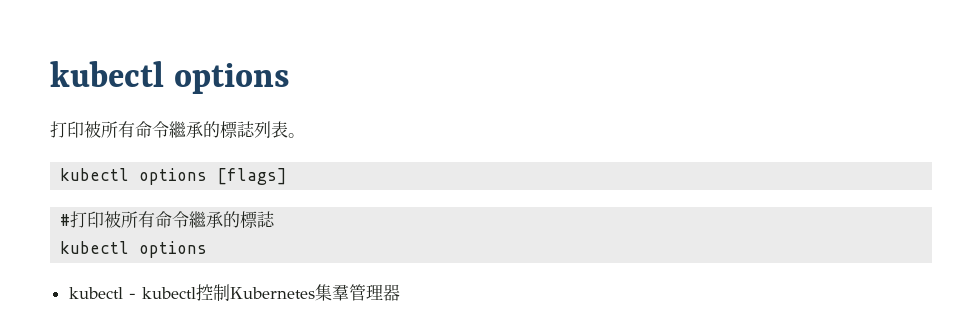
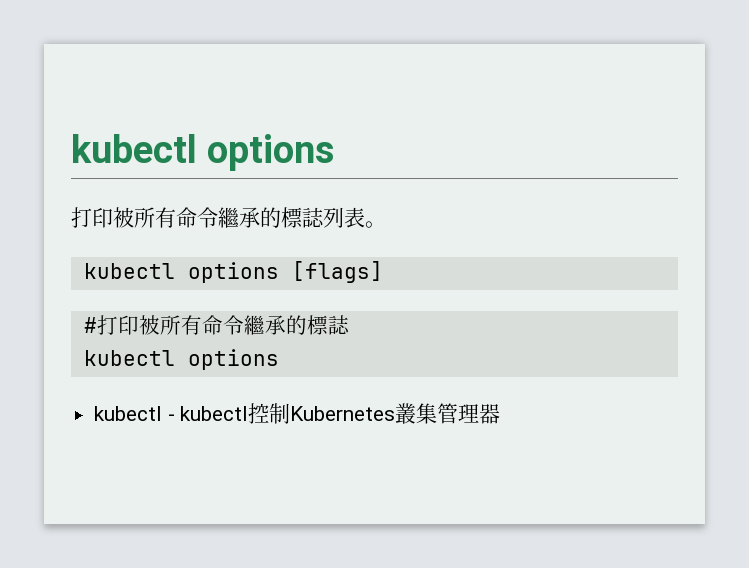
[314,284,349,301] 集羣 -> [395,403,438,424] 叢集

